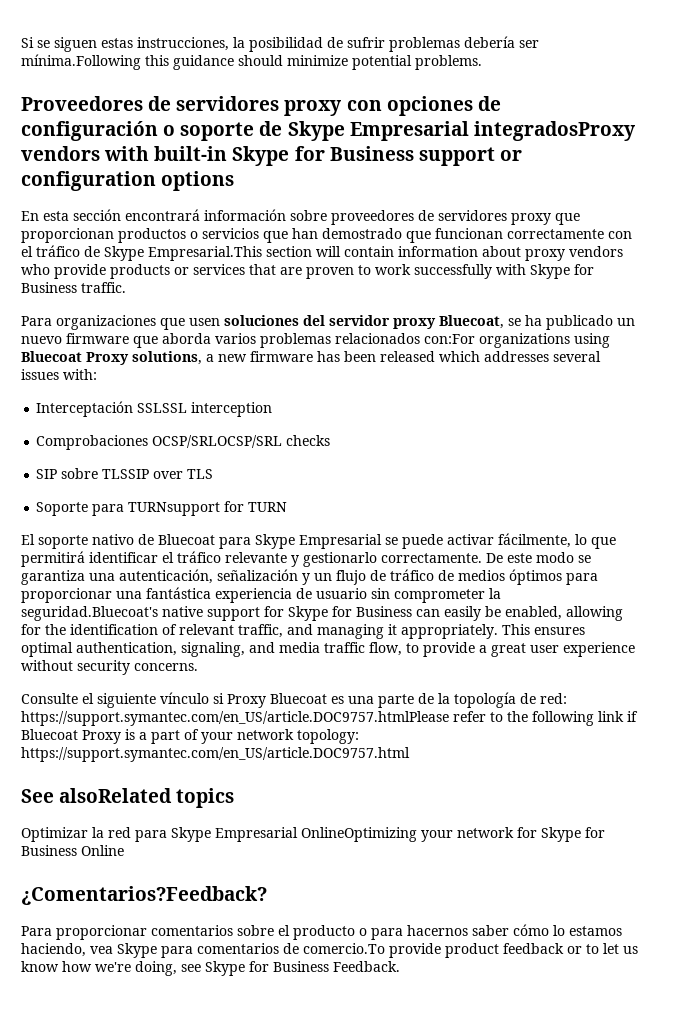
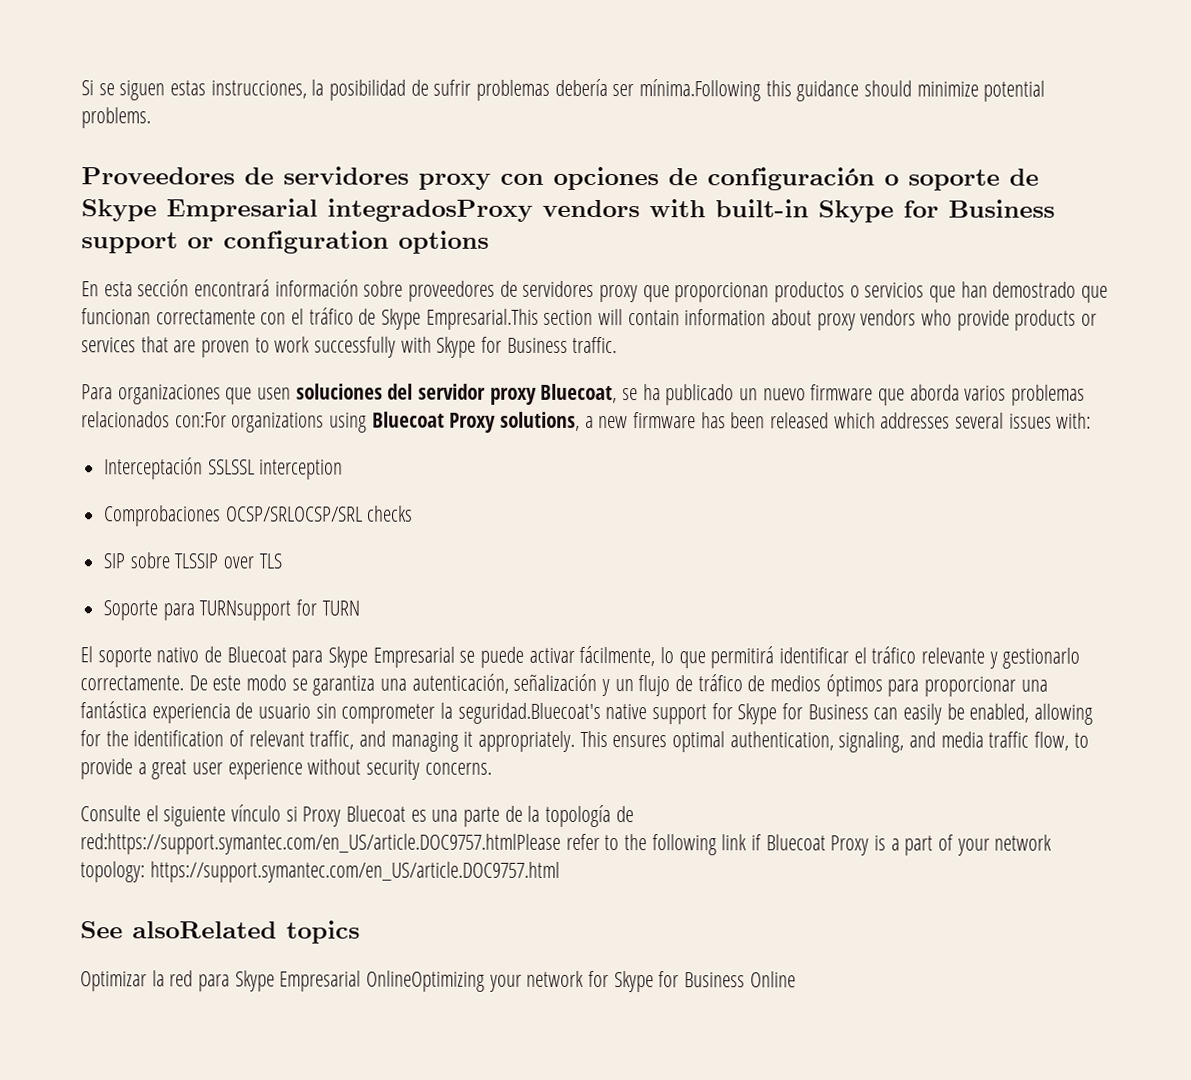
[540,693,567,704] [21,711,449,726] red: https://support.symantec.com/en_US/article.DOC9757.htmlPlease -> [80,833,561,855] red:https://support.symantec.com/en_US/article.DOC9757.htmlPlease
[21,886,267,905] [21,924,622,940] [21,943,638,958] [21,961,400,976] // ¿Comentarios?Feedback? // Para proporcionar comentarios sobre el producto o para hacernos saber cómo lo estamos haciendo, vea Skype para comentarios de comercio.To provide product feedback or to let us know how we're doing, see Skype for Business Feedback. -> (796, 979) none

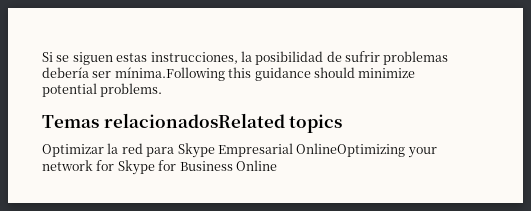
[81,166,1039,191] [81,198,1055,223] [81,230,489,254] [81,279,1109,303] [81,307,1098,331] [81,336,618,358] [81,383,1086,406] [81,411,1092,433] [104,457,344,480] [104,505,414,527] [103,552,282,569] [103,599,360,621] [80,645,1081,669] [80,673,1048,697] [80,701,1094,725] [80,730,1089,753] [80,758,492,780] [80,804,634,828] [80,833,1053,856] [80,861,560,883] [80,921,277,939] Proveedores de servidores proxy con opciones de configuración o soporte de Skype Empresarial integradosProxy vendors with built-in Skype for Business support or configuration options // En esta sección encontrará información sobre proveedores de servidores proxy que proporcionan productos o servicios que han demostrado que funcionan correctamente con el tráfico de Skype Empresarial.This section will contain information about proxy vendors who provide products or services that are proven to work successfully with Skype for Business traffic. // Para organizaciones que usen soluciones del servidor proxy Bluecoat, se ha publicado un nuevo firmware que aborda varios problemas relacionados con:For organizations using Bluecoat Proxy solutions, a new firmware has been released which addresses several issues with: // Interceptación SSLSSL interception // Comprobaciones OCSP/SRLOCSP/SRL checks // SIP sobre TLSSIP over TLS // Soporte para TURNsupport for TURN // El soporte nativo de Bluecoat para Skype Empresarial se puede activar fácilmente, lo que permitirá identificar el tráfico relevante y gestionarlo correctamente. De este modo se garantiza una autenticación, señalización y un flujo de tráfico de medios óptimos para proporcionar una fantástica experiencia de usuario sin comprometer la seguridad.Bluecoat's native support for Skype for Business can easily be enabled, allowing for the identification of relevant traffic, and managing it appropriately. This ensures optimal authentication, signaling, and media traffic flow, to provide a great user experience without security concerns. // Consulte el siguiente vínculo si Proxy Bluecoat es una parte de la topología de red:https://support.symantec.com/en_US/article.DOC9757.htmlPlease refer to the following link if Bluecoat Proxy is a part of your network topology: https://support.symantec.com/en_US/article.DOC9757.html // See alsoRelated -> [42,113,285,128] Temas relacionadosRelated

